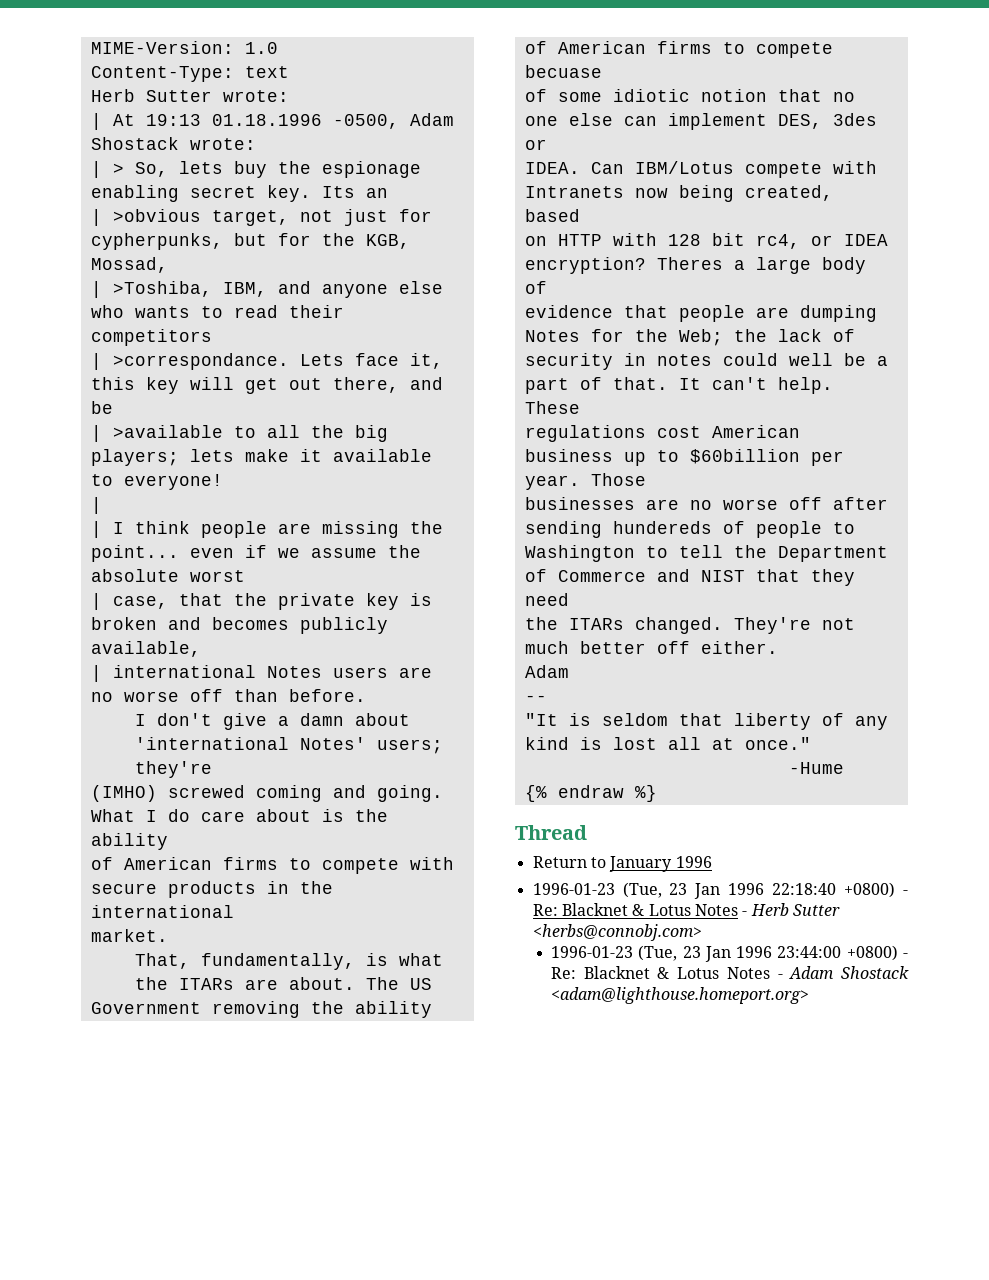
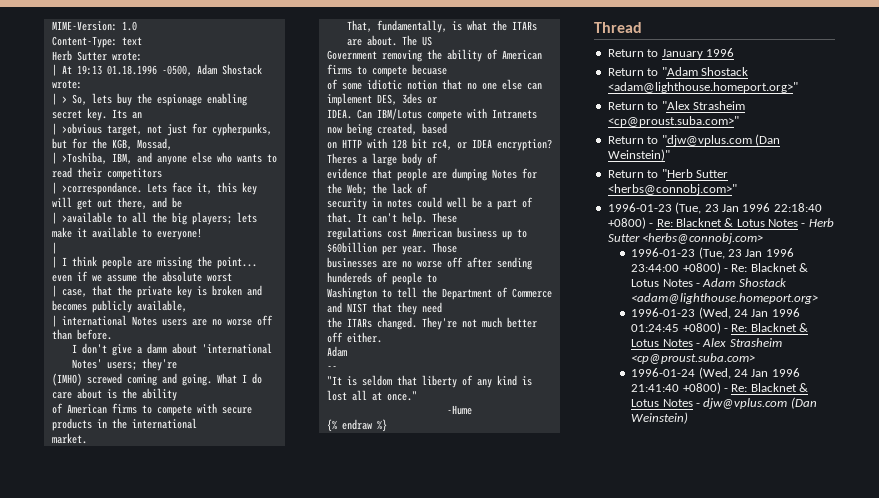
(712, 862) none -> [607,67,748,76] [607,82,798,93] [607,101,745,110] [607,116,739,127] [607,134,780,146] [607,149,670,161] [607,169,728,178] [607,184,737,195] // Return to "Adam Shostack <adam@lighthouse.homeport.org>" // Return to "Alex Strasheim <cp@proust.suba.com>" // Return to "djw@vplus.com (Dan Weinstein)" // Return to "Herb Sutter <herbs@connobj.com>"
(809, 995) none -> [631,307,800,319] [631,322,809,334] [631,338,782,347] [631,353,756,364] [631,367,800,379] [631,382,809,394] [631,397,817,409] [631,412,689,424] // 1996-01-23 (Wed, 24 Jan 1996 01:24:45 +0800) - Re: Blacknet & Lotus Notes - Alex Strasheim <cp@proust.suba.com> // 1996-01-24 (Wed, 24 Jan 1996 21:41:40 +0800) - Re: Blacknet & Lotus Notes - djw@vplus.com (Dan Weinstein)

